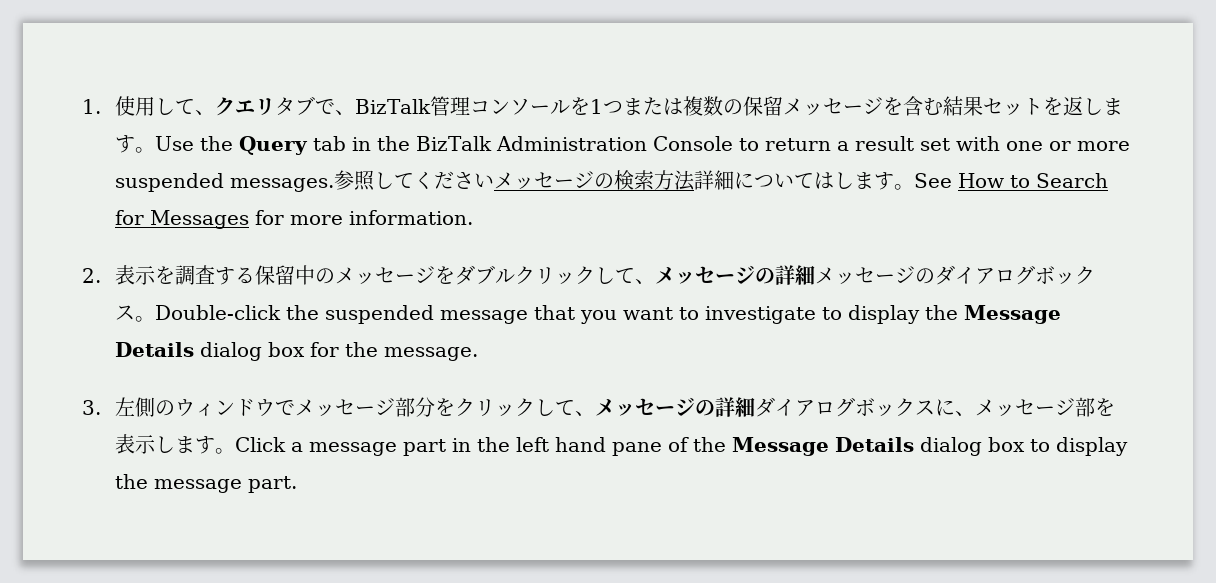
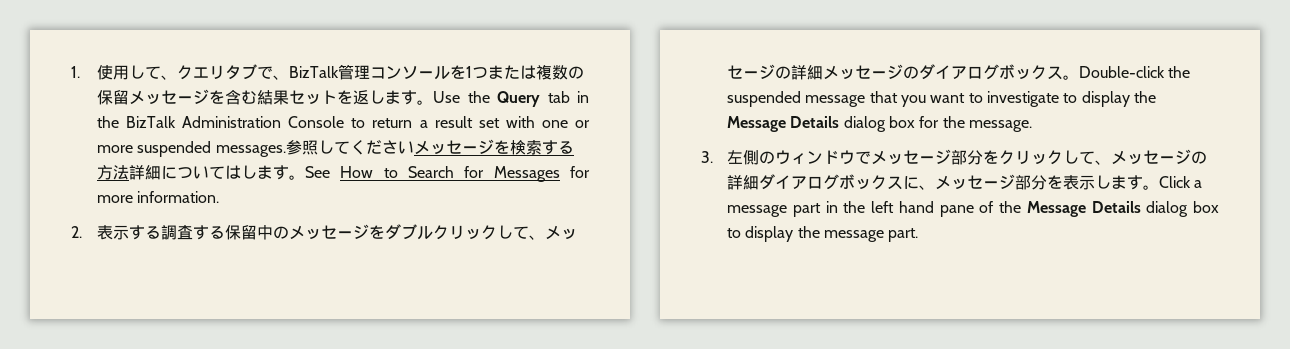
[594,170,655,190] の検索 -> [493,140,574,155] を検索する
[155,266,176,284] を -> [129,225,162,240] する
(1096, 407) none -> [1031,175,1048,190] 分

